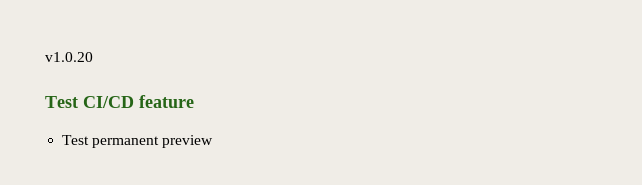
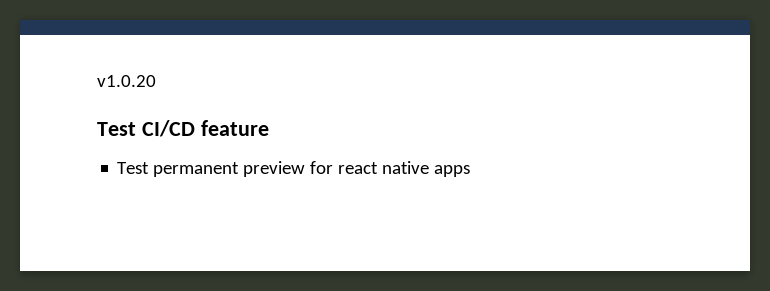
(214, 141) none -> [310,161,471,177] for react native apps

